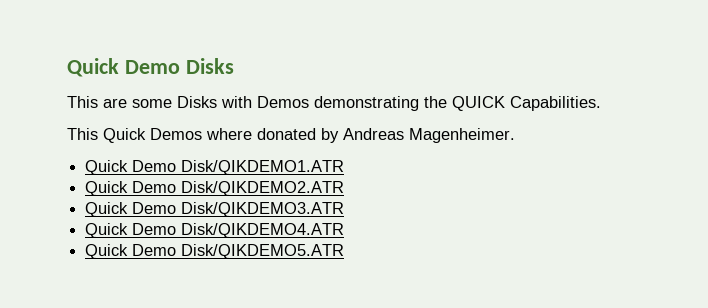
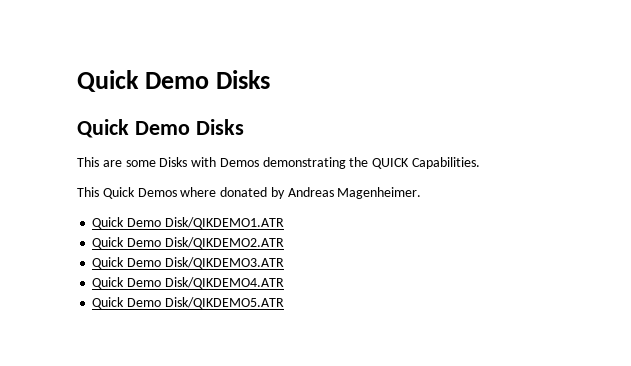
[67,58,234,77] Quick Demo Disks -> [77,70,270,92] [77,119,244,138] Quick Demo Disks // Quick Demo Disks

